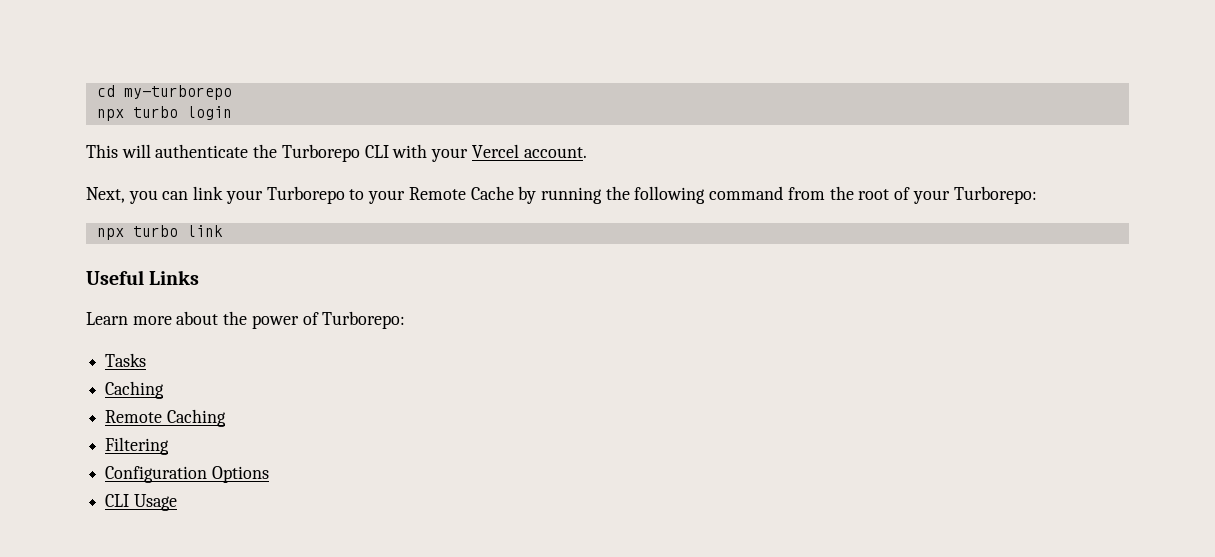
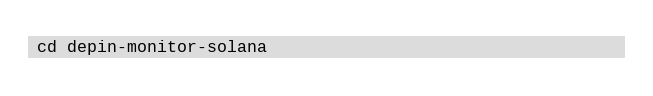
[123,85,232,100] [96,106,232,121] [86,144,587,162] [86,186,1037,204] [96,225,223,240] [86,270,200,285] [86,311,406,329] [105,353,147,367] [105,381,165,399] [105,409,226,427] [105,437,170,455] [105,466,269,483] [105,494,177,511] my-turborepo // npx turbo login // This will authenticate the Turborepo CLI with your Vercel account. // Next, you can link your Turborepo to your Remote Cache by running the following command from the root of your Turborepo: // npx turbo link // Useful Links // Learn more about the power of Turborepo: // Tasks // Caching // Remote Caching // Filtering // Configuration Options // CLI Usage -> [67,40,267,55] depin-monitor-solana

